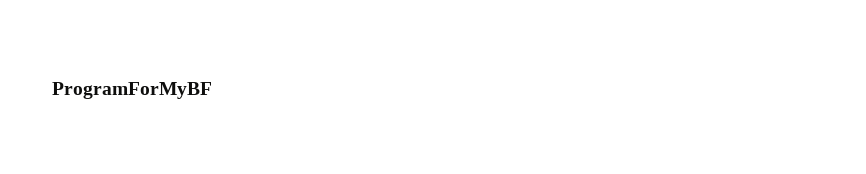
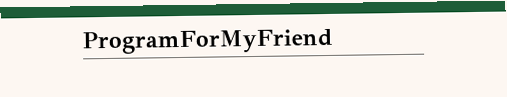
[52,82,212,99] ProgramForMyBF -> [82,28,334,55] ProgramForMyFriend

